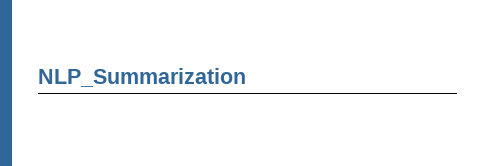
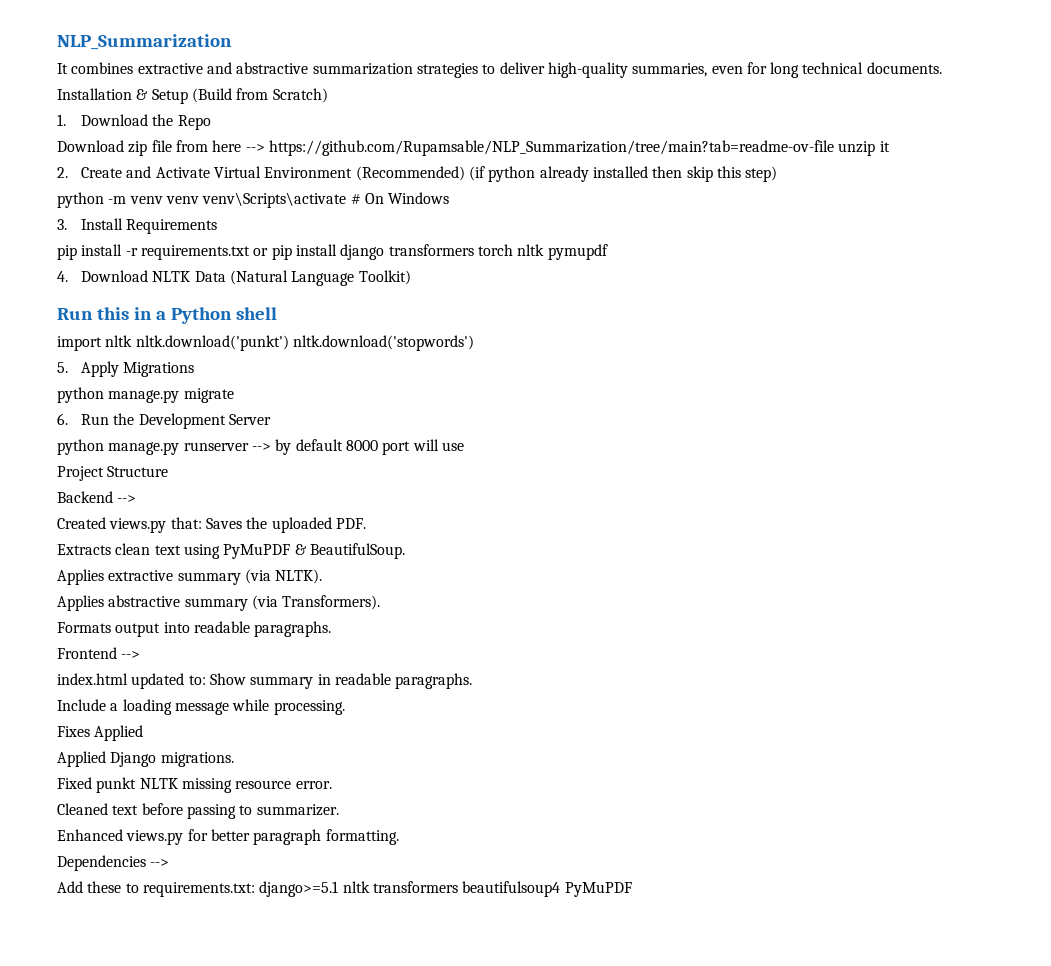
(246, 77) none -> [57,62,942,78] [57,88,328,104] [57,114,211,130] [57,140,890,156] [57,166,778,182] [57,192,450,208] [57,218,218,234] [57,244,608,260] [57,270,411,286] [57,307,277,324] [57,335,474,351] [57,361,195,377] [57,387,234,403] [57,413,272,429] [57,439,464,455] [57,466,169,481] [57,491,137,503] [57,517,366,533] [57,543,405,559] [57,569,323,585] [57,595,381,611] [57,621,332,637] [57,647,141,659] [57,673,473,689] [57,699,345,715] [57,725,144,741] [57,751,234,767] [57,777,332,793] [57,803,339,819] [57,829,399,845] [57,855,170,871] [57,881,632,897] // It combines extractive and abstractive summarization strategies to deliver high-quality summaries, even for long technical documents. // Installation & Setup (Build from Scratch) // 1. Download the Repo // Download zip file from here --> https://github.com/Rupamsable/NLP_Summarization/tree/main?tab=readme-ov-file unzip it // 2. Create and Activate Virtual Environment (Recommended) (if python already installed then skip this step) // python -m venv venv venv\Scripts\activate # On Windows // 3. Install Requirements // pip install -r requirements.txt or pip install django transformers torch nltk pymupdf // 4. Download NLTK Data (Natural Language Toolkit) // Run this in a Python shell // import nltk nltk.download('punkt') nltk.download('stopwords') // 5. Apply Migrations // python manage.py migrate // 6. Run the Development Server // python manage.py runserver --> by default 8000 port will use // Project Structure // Backend --> // Created views.py that: Saves the uploaded PDF. // Extracts clean text using PyMuPDF & BeautifulSoup. // Applies extractive summary (via NLTK). // Applies abstractive summary (via Transformers). // Formats output into readable paragraphs. // Frontend --> // index.html updated to: Show summary in readable paragraphs. // Include a loading message while processing. // Fixes Applied // Applied Django migrations. // Fixed punkt NLTK missing resource error. // Cleaned text before passing to summarizer. // Enhanced views.py for better paragraph formatting. // Dependencies --> // Add these to requirements.txt: django>=5.1 nltk transformers beautifulsoup4 PyMuPDF

